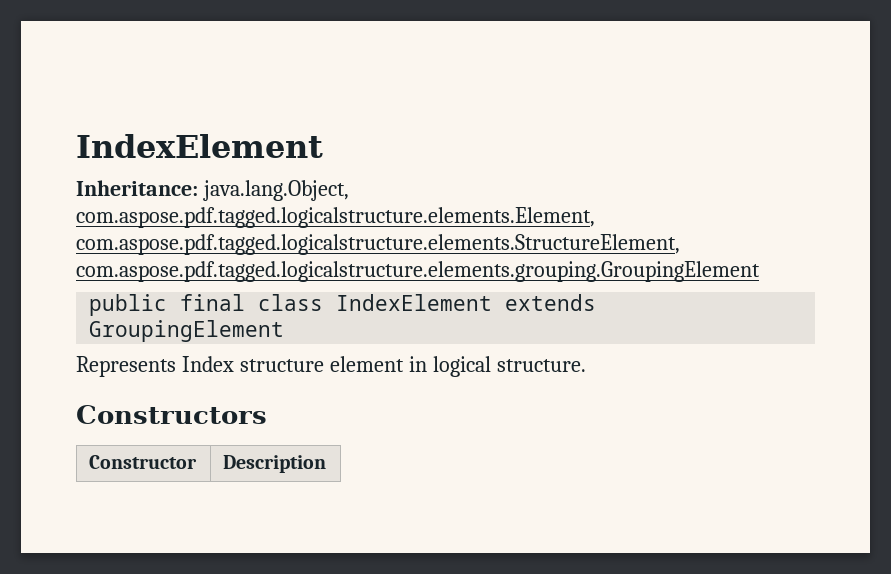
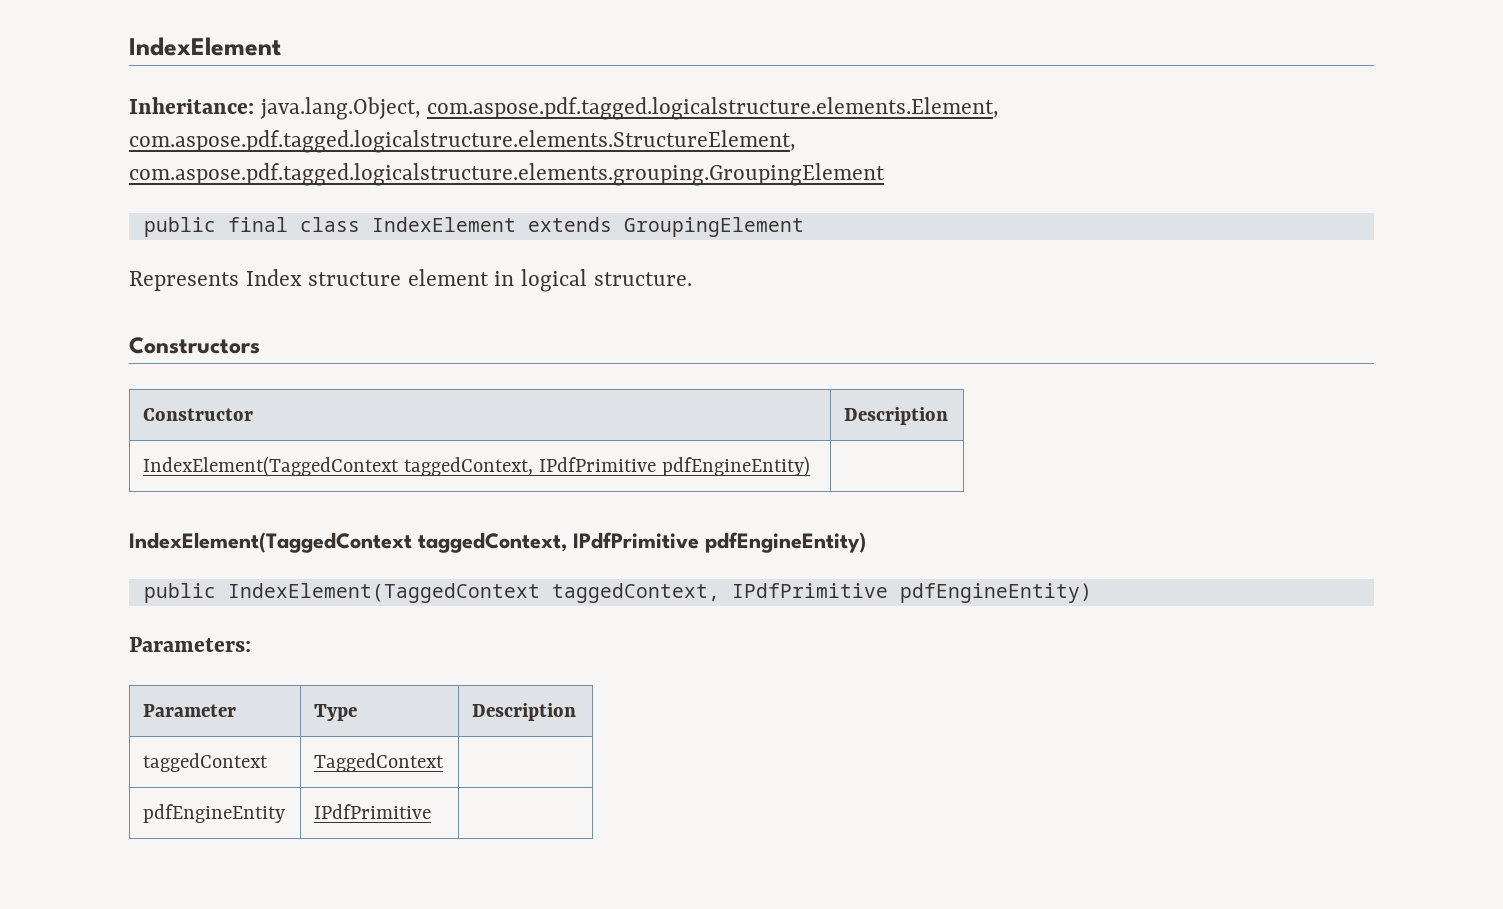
(327, 464) none -> [143,456,811,477] [129,532,866,553] [143,583,1092,603] [129,637,251,652] [143,704,237,717] [314,704,358,721] [472,703,577,721] [143,753,269,772] [314,753,445,772] [143,804,286,823] [314,804,432,819] // IndexElement(TaggedContext taggedContext, IPdfPrimitive pdfEngineEntity) | // IndexElement(TaggedContext taggedContext, IPdfPrimitive pdfEngineEntity) // public IndexElement(TaggedContext taggedContext, IPdfPrimitive pdfEngineEntity) // Parameters: // Parameter | Type | Description // taggedContext | TaggedContext | // pdfEngineEntity | IPdfPrimitive |

